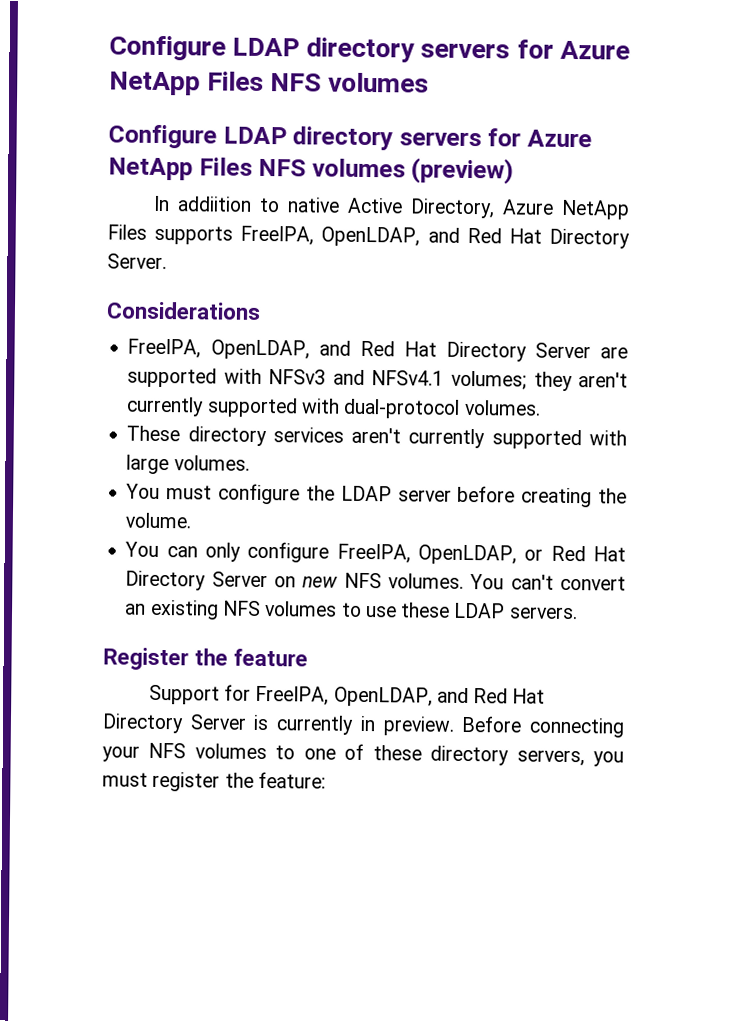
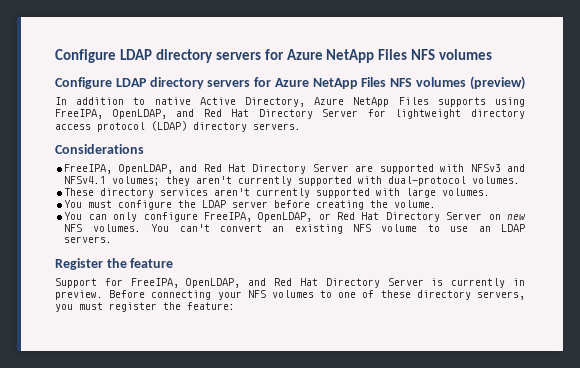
[176,196,252,212] addiition -> [76,97,125,105] addition
[240,225,631,249] [107,253,167,270] FreeIPA, OpenLDAP, and Red Hat Directory Server. -> [494,97,525,107] [55,109,525,119] [55,121,301,132] using FreeIPA, OpenLDAP, and Red Hat Directory Server for lightweight directory access protocol (LDAP) directory servers.
[264,601,338,617] volumes -> [381,224,418,232] volume
[400,602,451,618] these -> [478,226,491,232] an

